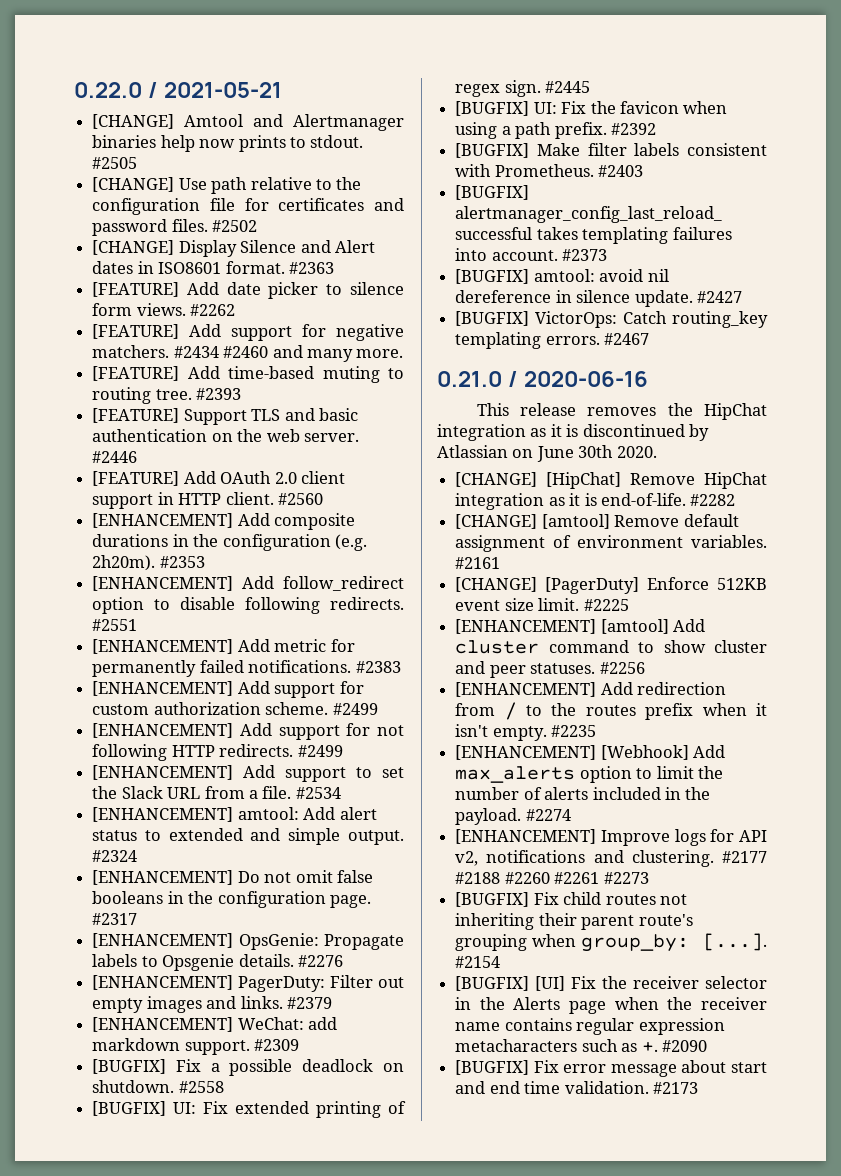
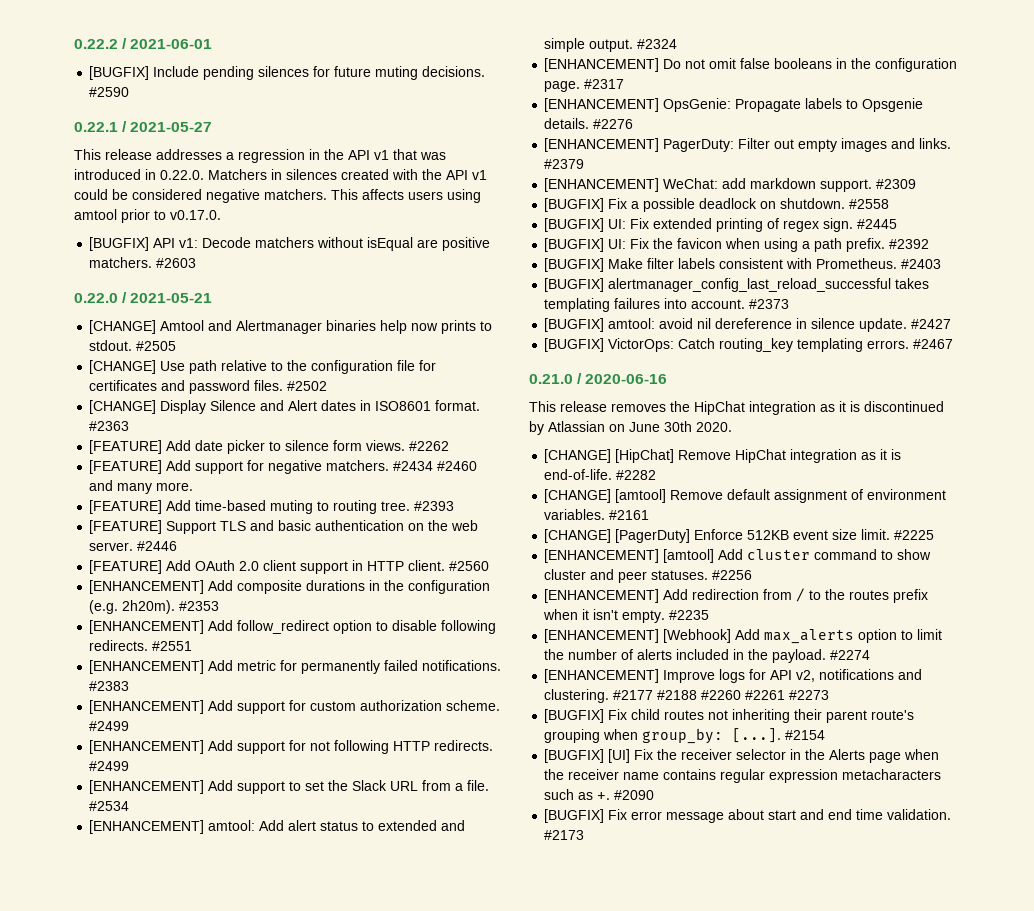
(74, 90) none -> [74,38,213,49] [89,66,486,80] [89,87,130,97] [74,121,213,132] [74,149,446,163] [74,169,487,180] [74,189,481,203] [74,209,221,223] [89,237,491,251] [89,257,197,268] 0.22.2 / 2021-06-01 // [BUGFIX] Include pending silences for future muting decisions. #2590 // 0.22.1 / 2021-05-27 // This release addresses a regression in the API v1 that was introduced in 0.22.0. Matchers in silences created with the API v1 could be considered negative matchers. This affects users using amtool prior to v0.17.0. // [BUGFIX] API v1: Decode matchers without isEqual are positive matchers. #2603 //

